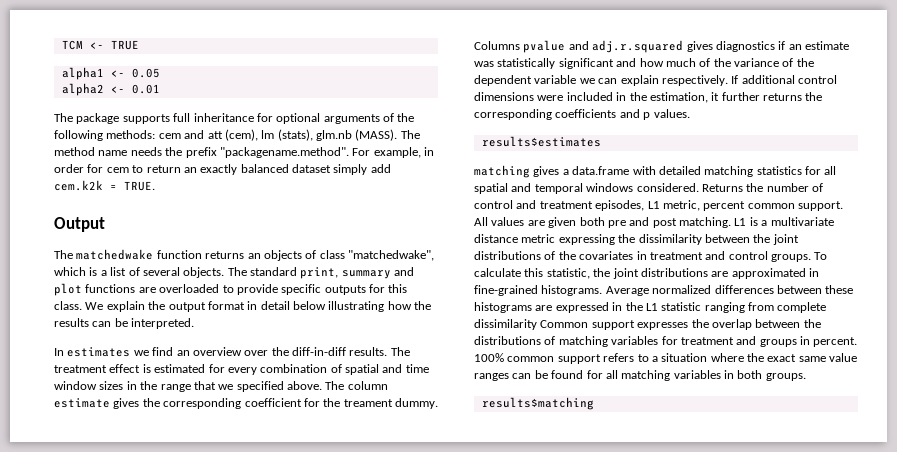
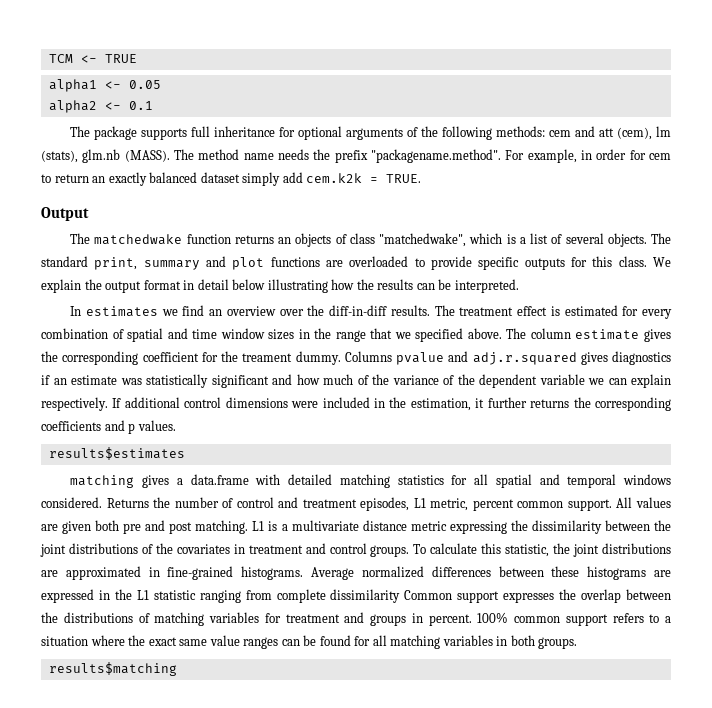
[131,84,160,94] 0.01 -> [128,101,153,110] 0.1

